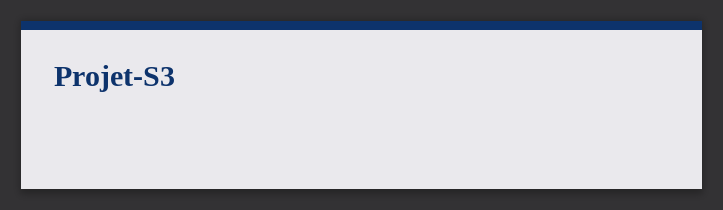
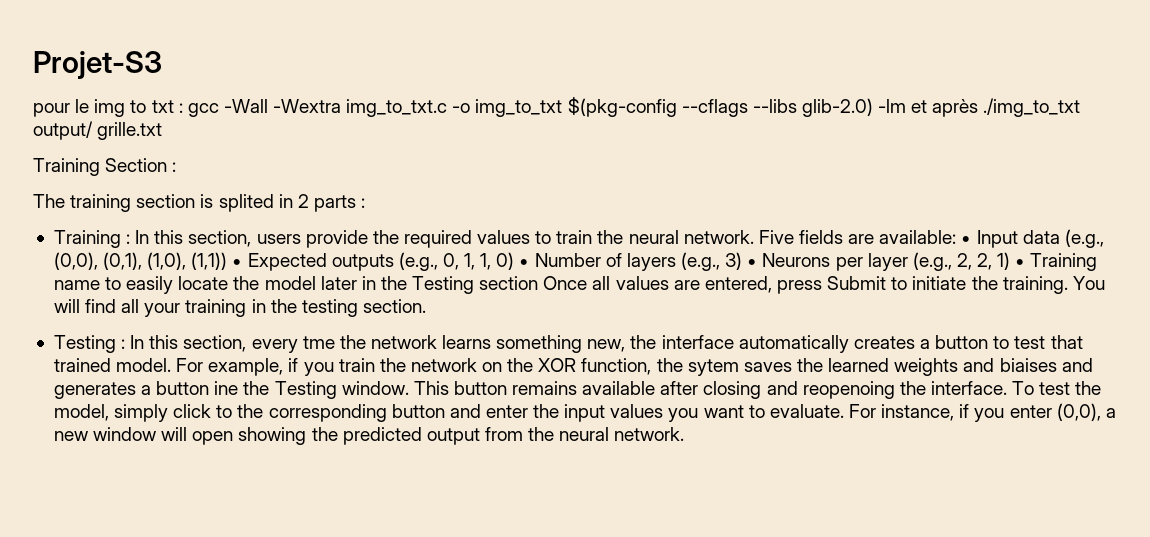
(175, 78) none -> [33,97,1081,117] [33,121,163,140] [33,158,177,176] [33,194,366,212] [53,229,1104,248] [53,252,1098,271] [53,276,1105,294] [53,299,426,317] [53,335,1083,353] [53,358,1093,376] [53,381,1102,399] [53,403,1116,422] [53,427,685,445] // pour le img to txt : gcc -Wall -Wextra img_to_txt.c -o img_to_txt $(pkg-config --cflags --libs glib-2.0) -lm et après ./img_to_txt output/ grille.txt // Training Section : // The training section is splited in 2 parts : // Training : In this section, users provide the required values to train the neural network. Five fields are available: • Input data (e.g., (0,0), (0,1), (1,0), (1,1)) • Expected outputs (e.g., 0, 1, 1, 0) • Number of layers (e.g., 3) • Neurons per layer (e.g., 2, 2, 1) • Training name to easily locate the model later in the Testing section Once all values are entered, press Submit to initiate the training. You will find all your training in the testing section. // Testing : In this section, every tme the network learns something new, the interface automatically creates a button to test that trained model. For example, if you train the network on the XOR function, the sytem saves the learned weights and biaises and generates a button ine the Testing window. This button remains available after closing and reopenoing the interface. To test the model, simply click to the corresponding button and enter the input values you want to evaluate. For instance, if you enter (0,0), a new window will open showing the predicted output from the neural network.

